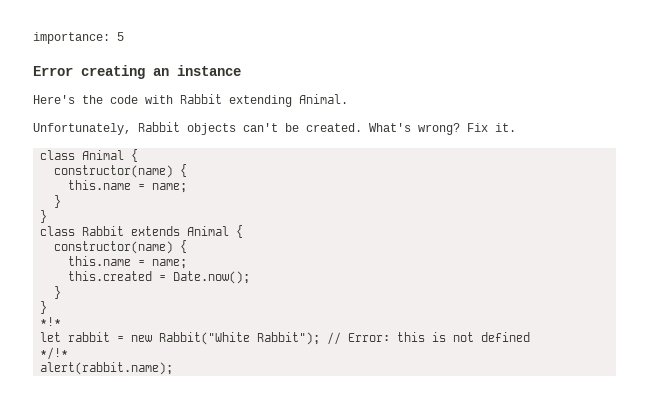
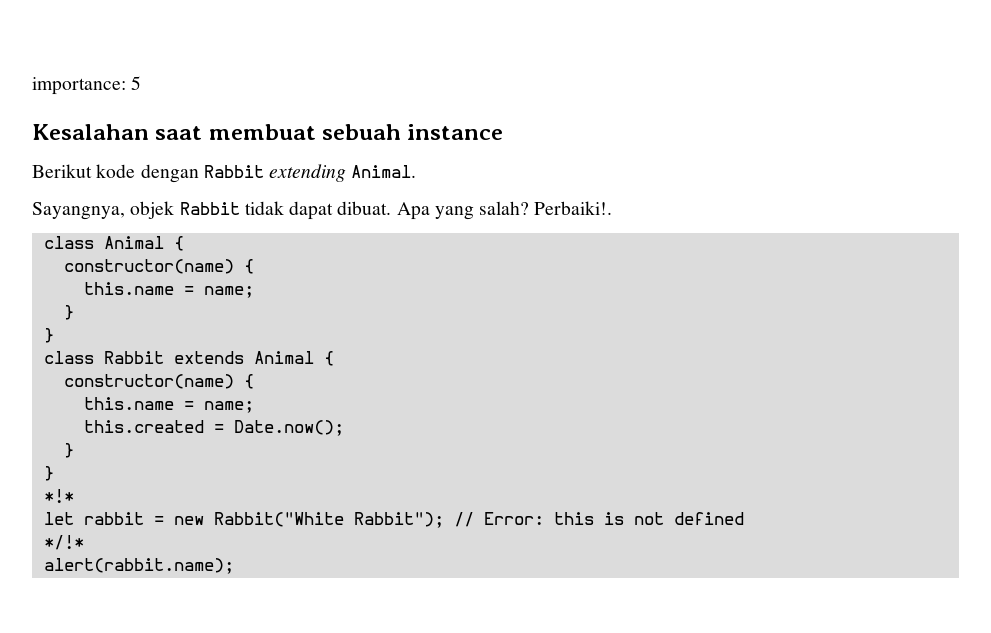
[33,65,241,79] [33,94,348,107] [33,122,516,135] Error creating an instance // Here's the code with Rabbit extending Animal. // Unfortunately, Rabbit objects can't be created. What's wrong? Fix it. -> [32,124,504,140] [32,164,417,183] [32,201,613,220] Kesalahan saat membuat sebuah instance // Berikut kode dengan Rabbit extending Animal. // Sayangnya, objek Rabbit tidak dapat dibuat. Apa yang salah? Perbaiki!.

